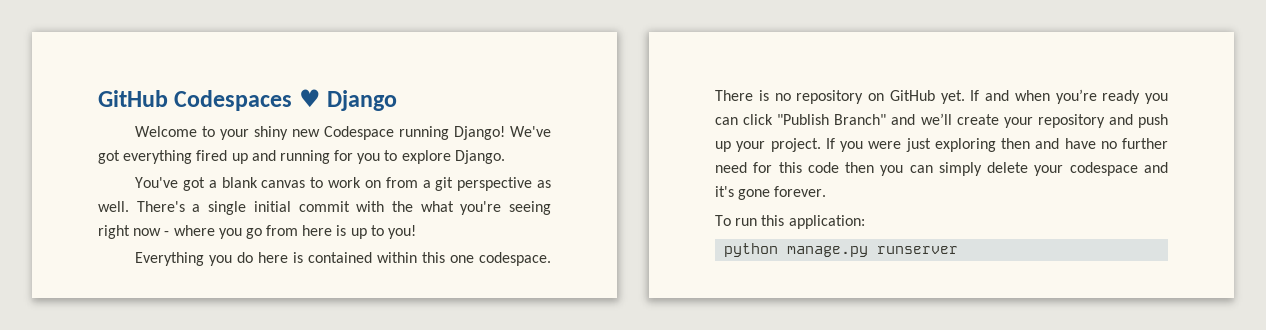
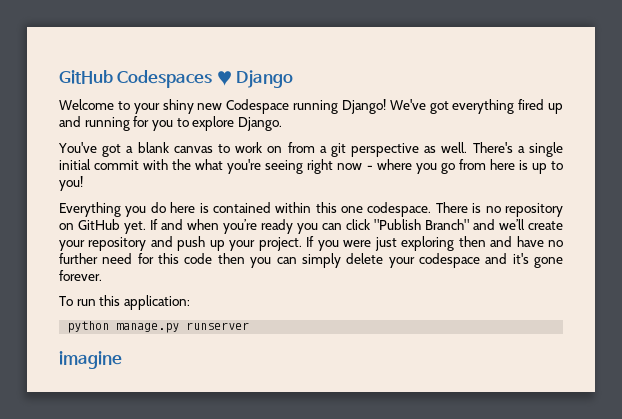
(959, 250) none -> [59,351,122,369] // imagine

